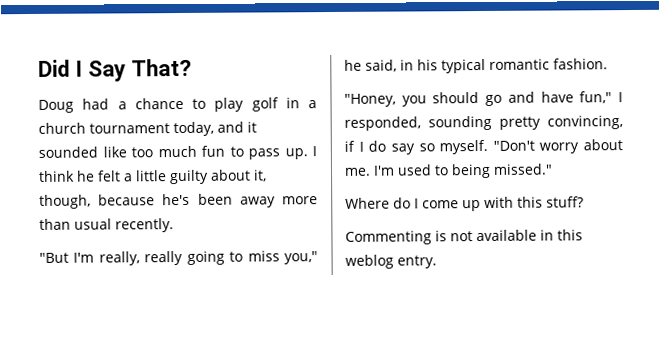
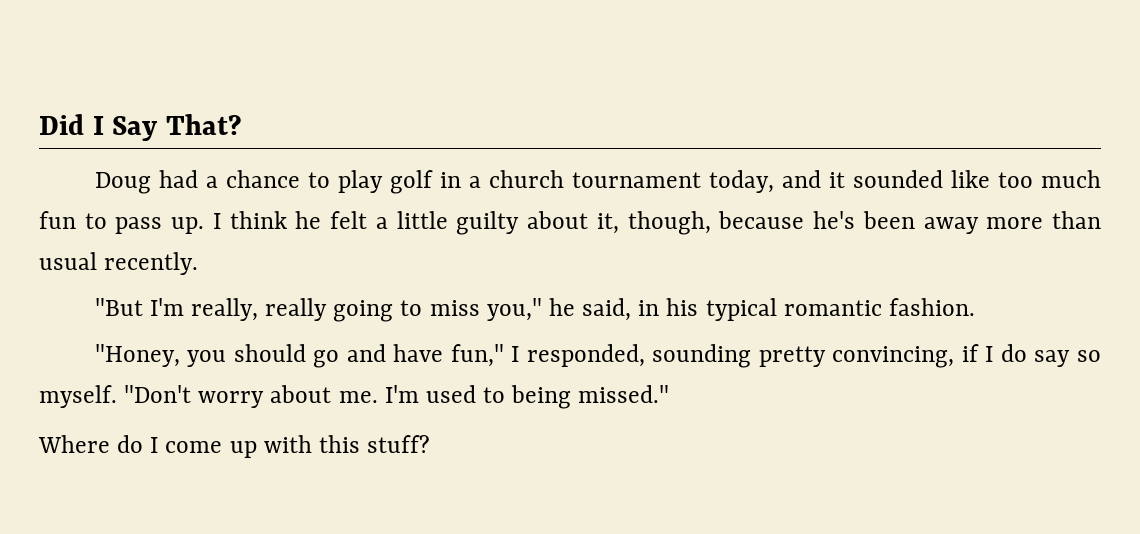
[345,229,583,245] [345,254,437,269] // Commenting is not available in this weblog entry. -> (431, 444) none

